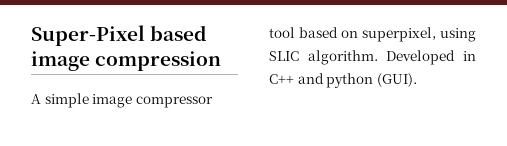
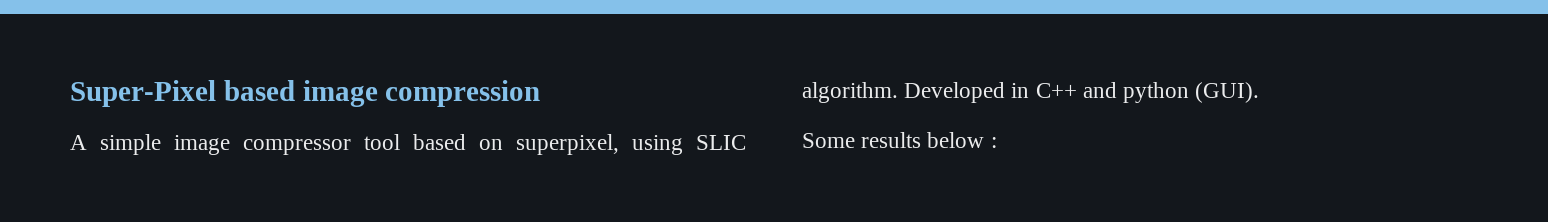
(417, 80) none -> [802,132,997,148] // Some results below :

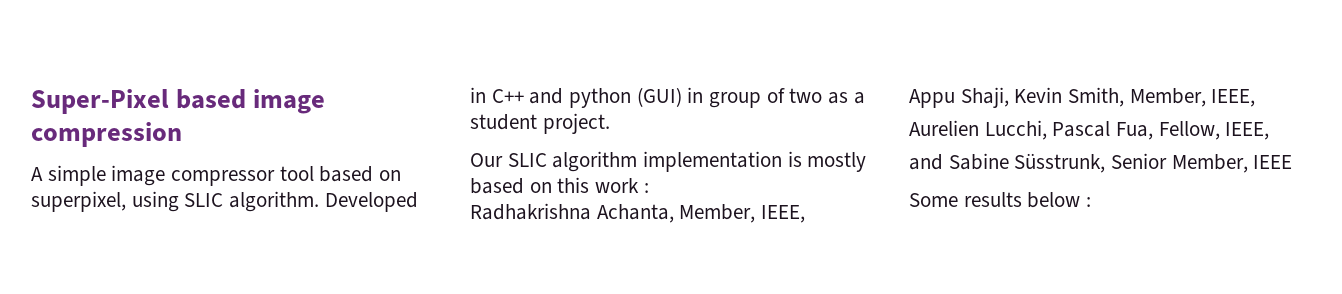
[1195,82,1260,103] (GUI). -> [636,87,865,108] [470,113,610,134] [470,151,867,172] [470,177,649,194] [470,203,806,223] [909,87,1256,108] [909,120,1270,140] [909,153,1293,173] (GUI) in group of two as a student project. // Our SLIC algorithm implementation is mostly based on this work : // Radhakrishna Achanta, Member, IEEE, // Appu Shaji, Kevin Smith, Member, IEEE, // Aurelien Lucchi, Pascal Fua, Fellow, IEEE, // and Sabine Süsstrunk, Senior Member, IEEE

